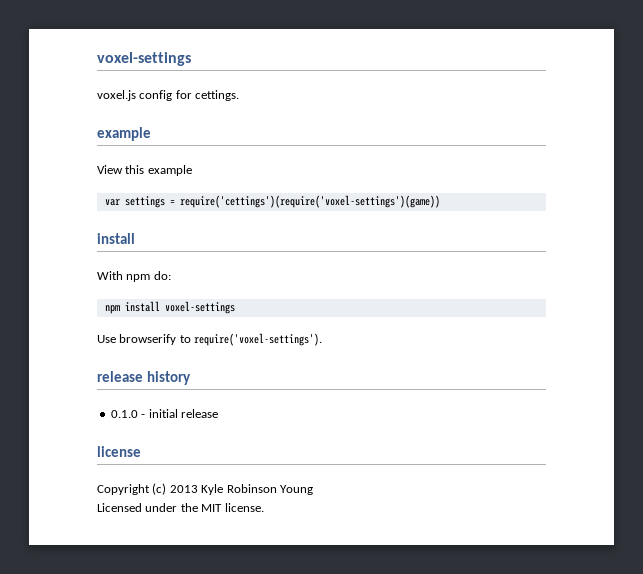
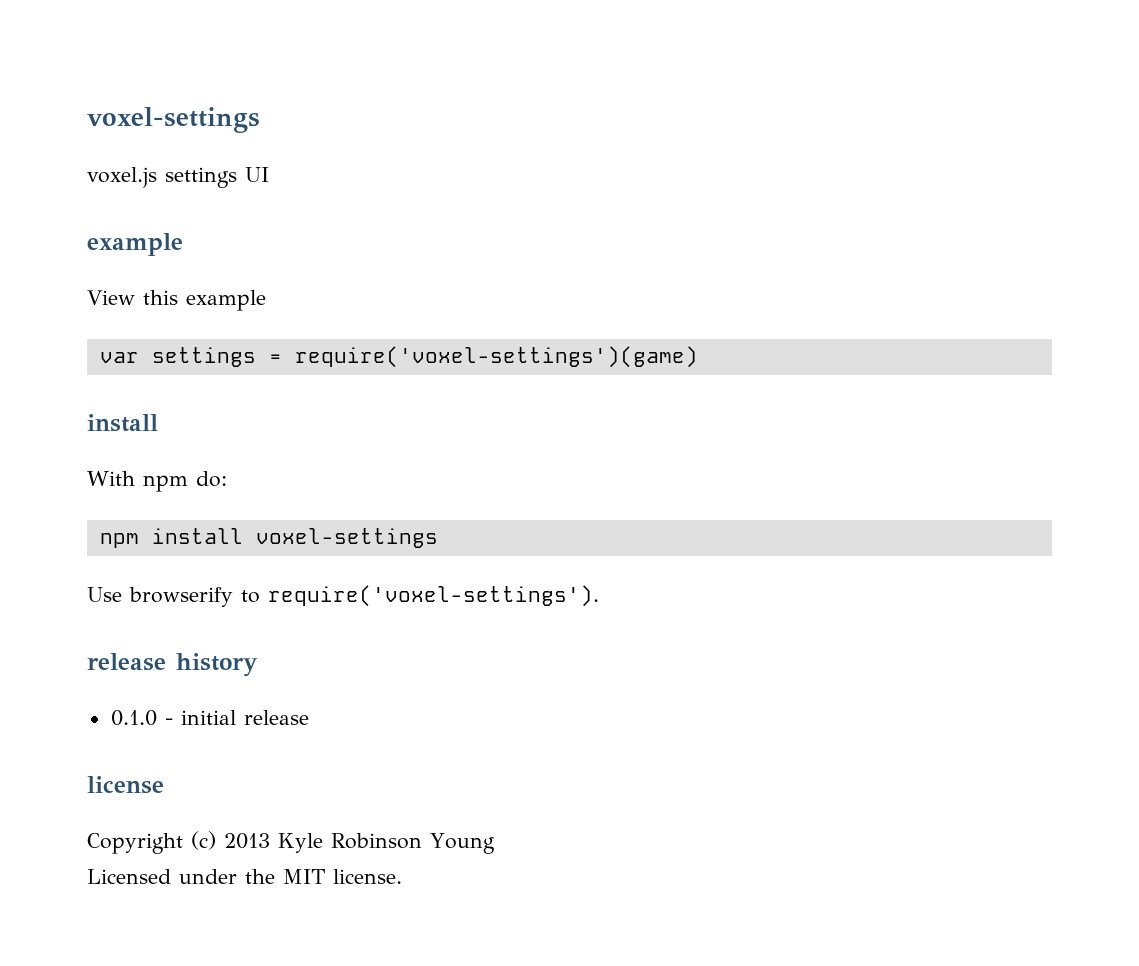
[139,90,240,101] config for cettings. -> [165,167,269,188] settings UI
[179,195,440,208] require('cettings')(require('voxel-settings')(game)) -> [294,346,698,368] require('voxel-settings')(game)

